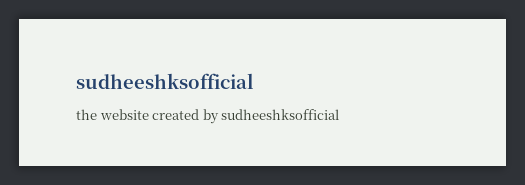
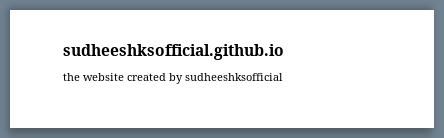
[76,73,254,89] sudheeshksofficial -> [63,44,284,60] sudheeshksofficial.github.io

